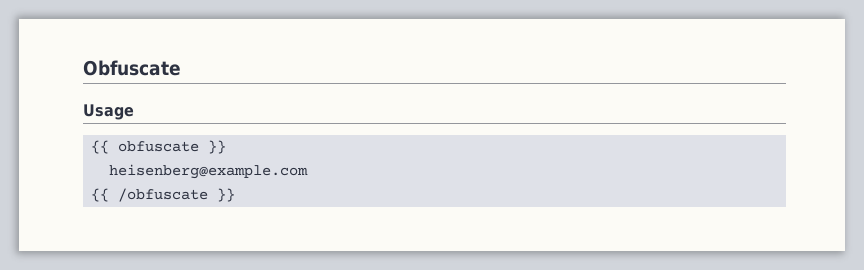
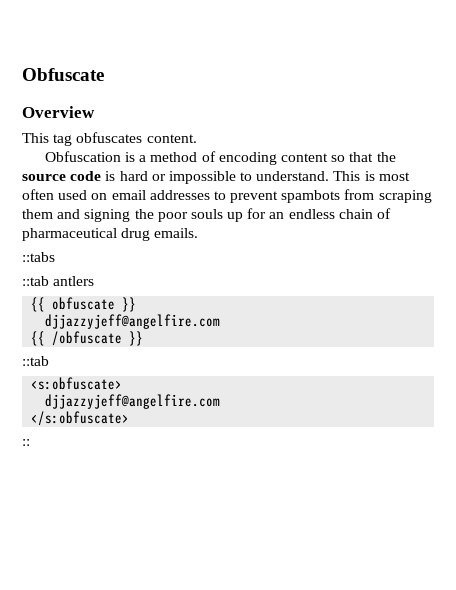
[83,104,134,120] Usage -> [22,106,95,118] [22,132,197,146] [44,151,396,165] [22,171,410,184] [22,189,432,203] [22,208,392,222] [22,228,199,241] [22,252,55,262] [22,276,95,286] Overview // This tag obfuscates content. // Obfuscation is a method of encoding content so that the source code is hard or impossible to understand. This is most often used on email addresses to prevent spambots from scraping them and signing the poor souls up for an endless chain of pharmaceutical drug emails. // ::tabs // ::tab antlers
[109,164,309,179] heisenberg@example.com -> [45,314,221,329] djjazzyjeff@angelfire.com
(236, 195) none -> [22,356,49,366] [31,377,123,390] [45,394,221,409] [31,411,130,426] [22,439,30,446] // ::tab // <s:obfuscate> // djjazzyjeff@angelfire.com // </s:obfuscate> // ::

